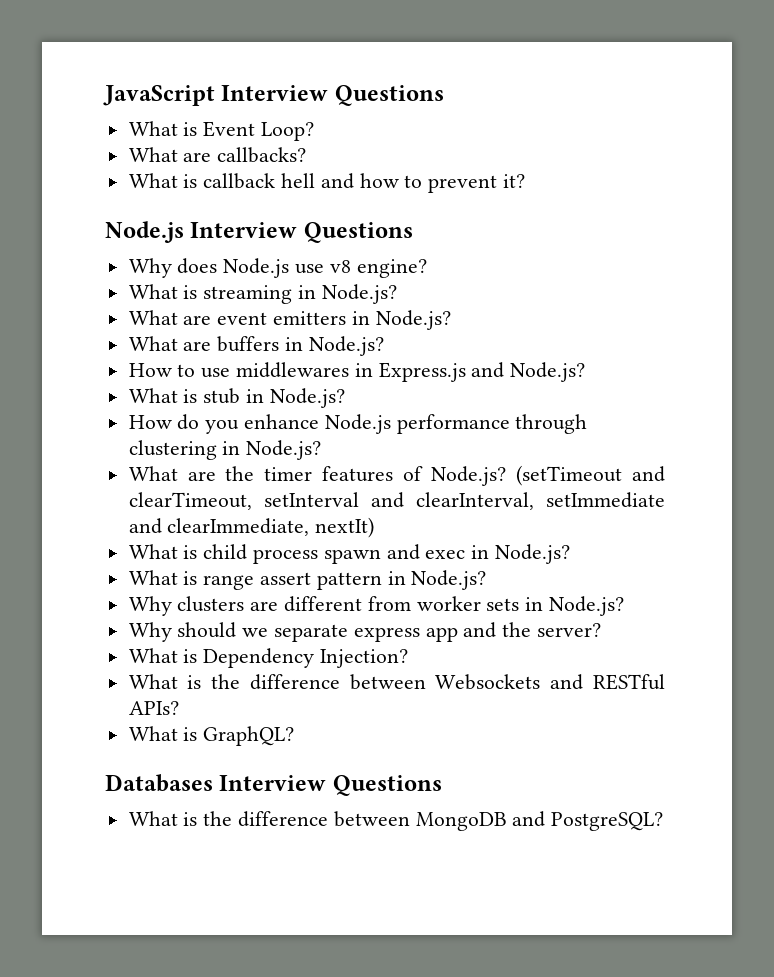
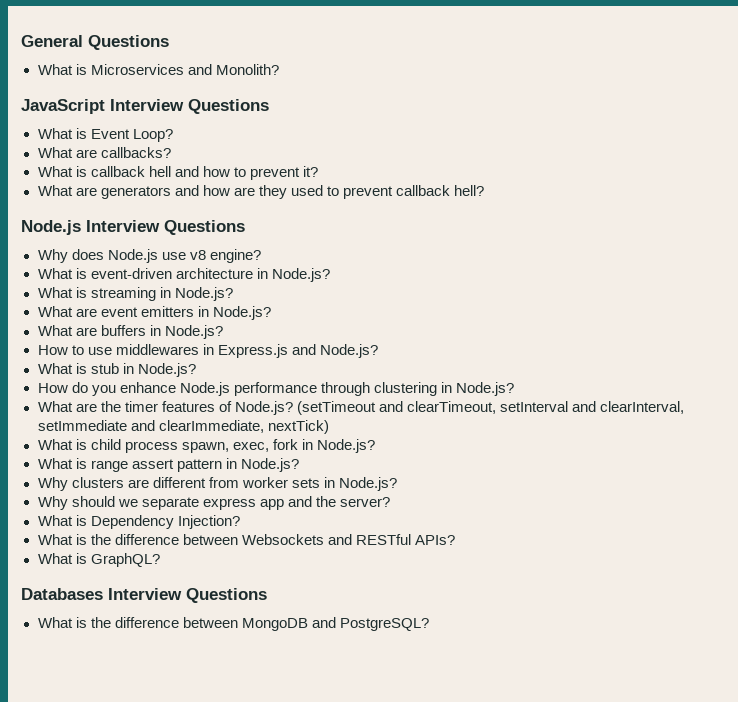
(103, 95) none -> [21,35,169,50] [37,64,279,75] General Questions // What is Microservices and Monolith? //
(526, 181) none -> [37,185,485,199] // What are generators and how are they used to prevent callback hell?
(427, 268) none -> [37,268,330,282] // What is event-driven architecture in Node.js?
[315,517,375,538] nextIt) -> [267,420,329,434] nextTick)
[323,544,466,564] spawn and exec -> [181,439,298,453] spawn, exec, fork

